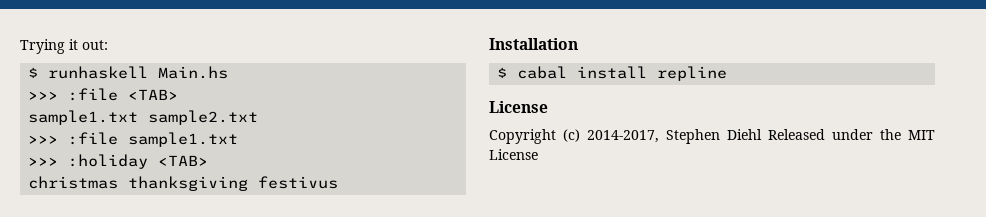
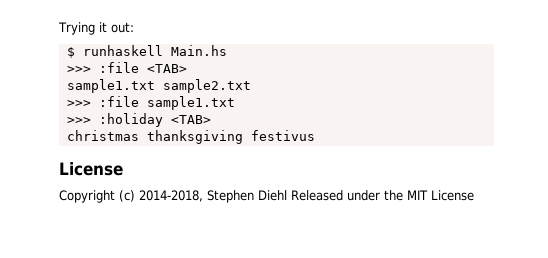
[489,38,578,50] [497,66,728,81] // Installation // $ cabal install repline -> (315, 135) none
[587,130,659,143] 2014-2017, -> [139,190,203,202] 2014-2018,

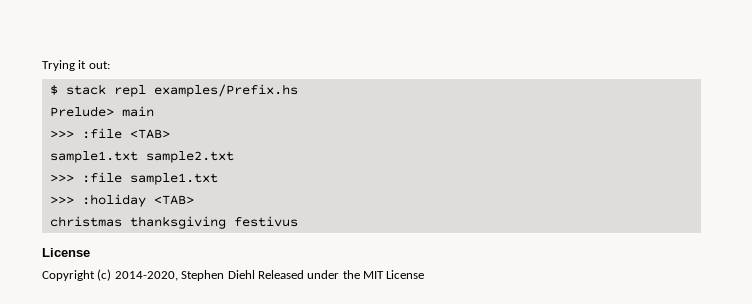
[82,45,227,56] runhaskell Main.hs -> [65,84,298,97] [49,106,154,117] stack repl examples/Prefix.hs // Prelude> main
[139,190,203,202] 2014-2018, -> [114,271,178,281] 2014-2020,

